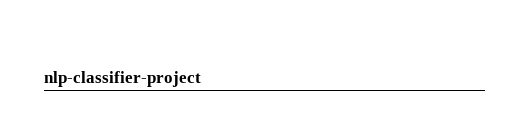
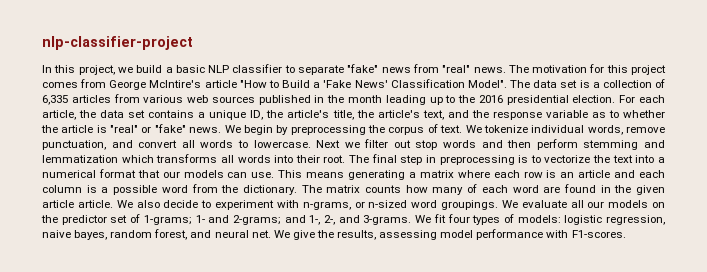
(201, 79) none -> [42,64,666,75] [42,79,665,90] [42,94,665,105] [42,110,665,120] [41,124,665,135] [42,139,665,150] [42,154,666,165] [42,169,666,180] [42,184,665,195] [42,200,665,210] [41,214,665,225] [42,229,626,240] // In this project, we build a basic NLP classifier to separate "fake" news from "real" news. The motivation for this project comes from George McIntire's article "How to Build a 'Fake News' Classification Model". The data set is a collection of 6,335 articles from various web sources published in the month leading up to the 2016 presidential election. For each article, the data set contains a unique ID, the article's title, the article's text, and the response variable as to whether the article is "real" or "fake" news. We begin by preprocessing the corpus of text. We tokenize individual words, remove punctuation, and convert all words to lowercase. Next we filter out stop words and then perform stemming and lemmatization which transforms all words into their root. The final step in preprocessing is to vectorize the text into a numerical format that our models can use. This means generating a matrix where each row is an article and each column is a possible word from the dictionary. The matrix counts how many of each word are found in the given article article. We also decide to experiment with n-grams, or n-sized word groupings. We evaluate all our models on the predictor set of 1-grams; 1- and 2-grams; and 1-, 2-, and 3-grams. We fit four types of models: logistic regression, naive bayes, random forest, and neural net. We give the results, assessing model performance with F1-scores.

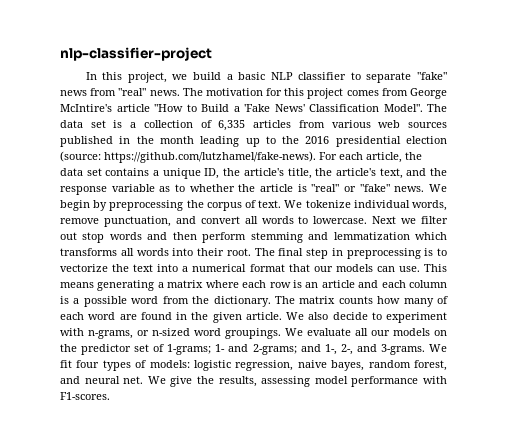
[572,95,616,103] election. -> [406,136,448,144] [60,151,316,163] election (source: https://github.com/lutzhamel/fake-news).
[42,200,74,208] article -> (242, 317) none

